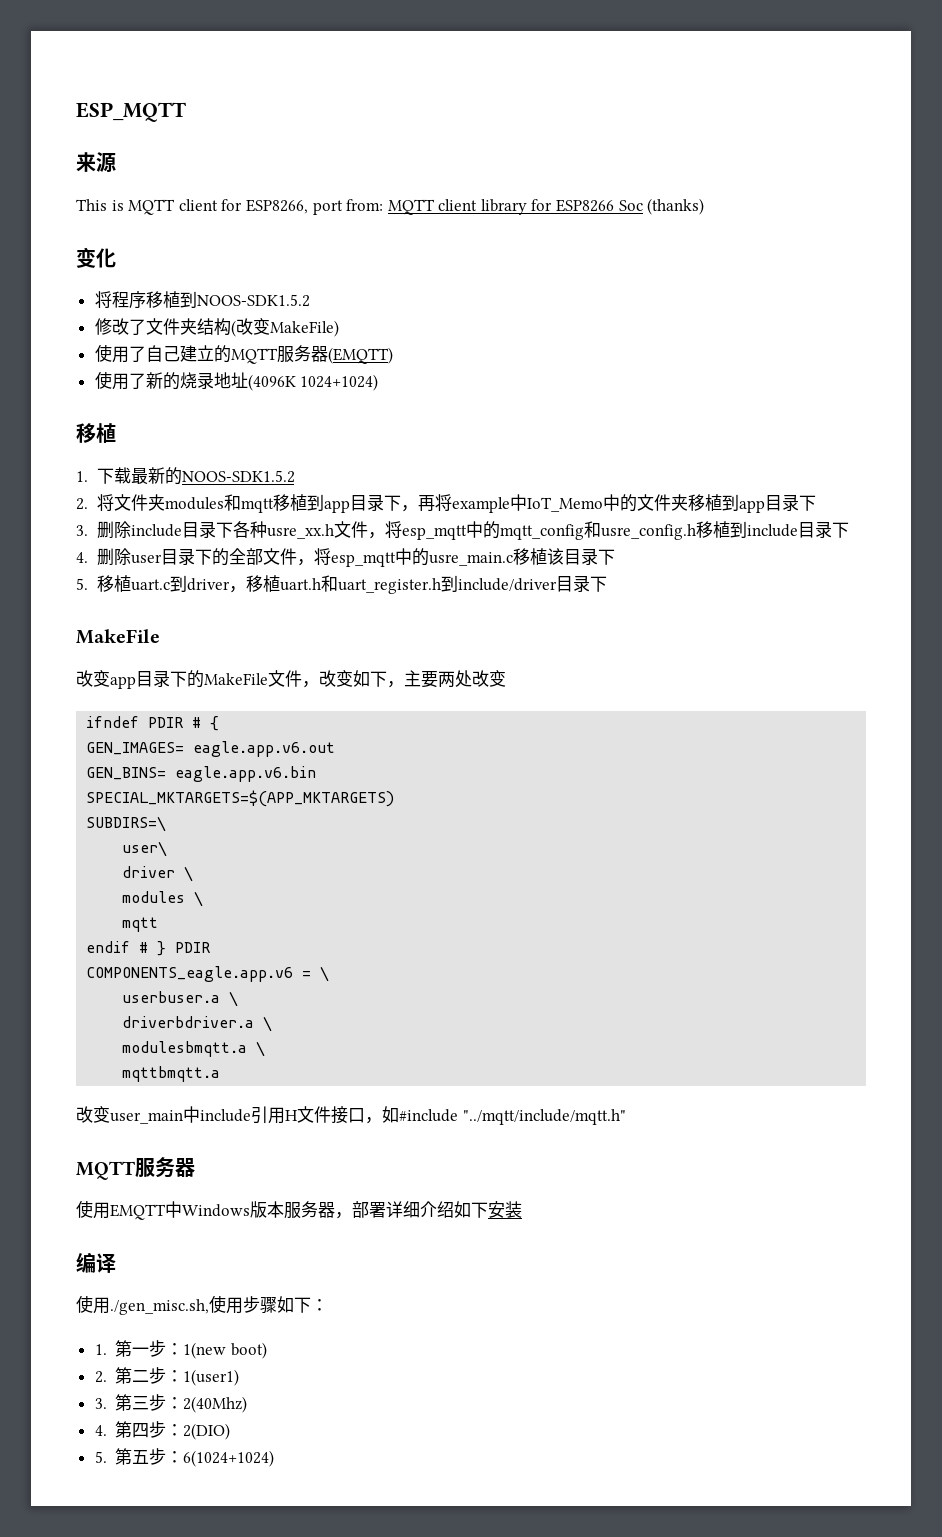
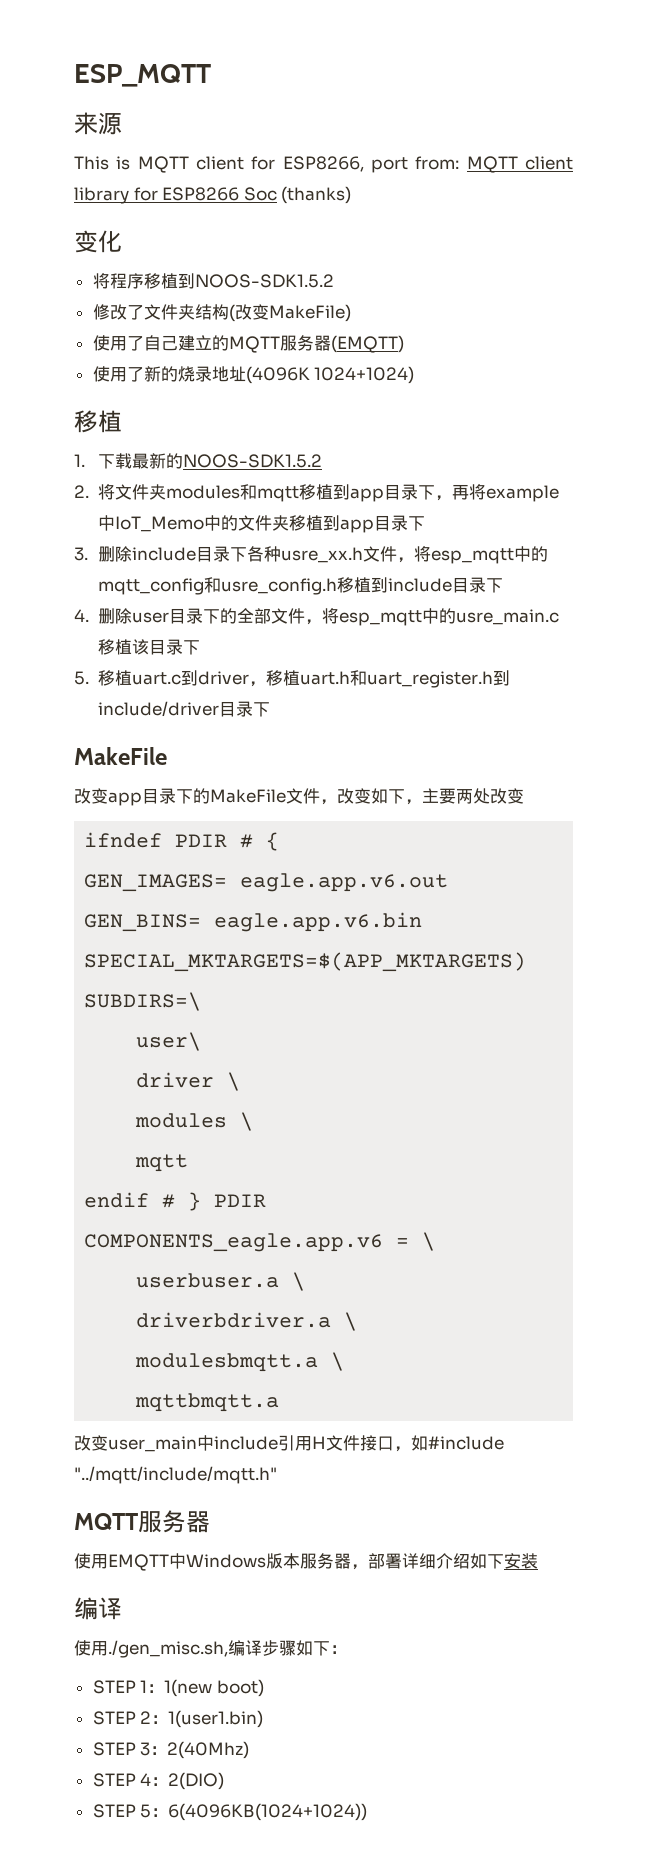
[209,1295,243,1314] 使用 -> [228,1640,262,1656] 编译
[94,1340,167,1357] 1.第一步 -> [92,1680,148,1694] STEP 1
[94,1367,240,1386] [94,1394,167,1411] 2.第二步：1(user1) // 3.第三步 -> [92,1710,264,1728] [92,1742,151,1756] STEP 2：1(user1.bin) // STEP 3
[94,1421,167,1438] 4.第四步 -> [92,1773,152,1787] STEP 4
[94,1448,275,1467] 5.第五步：6(1024+1024) -> [92,1803,368,1821] STEP 5：6(4096KB(1024+1024))

